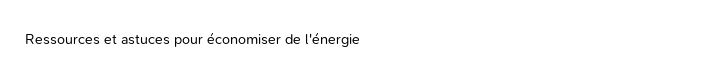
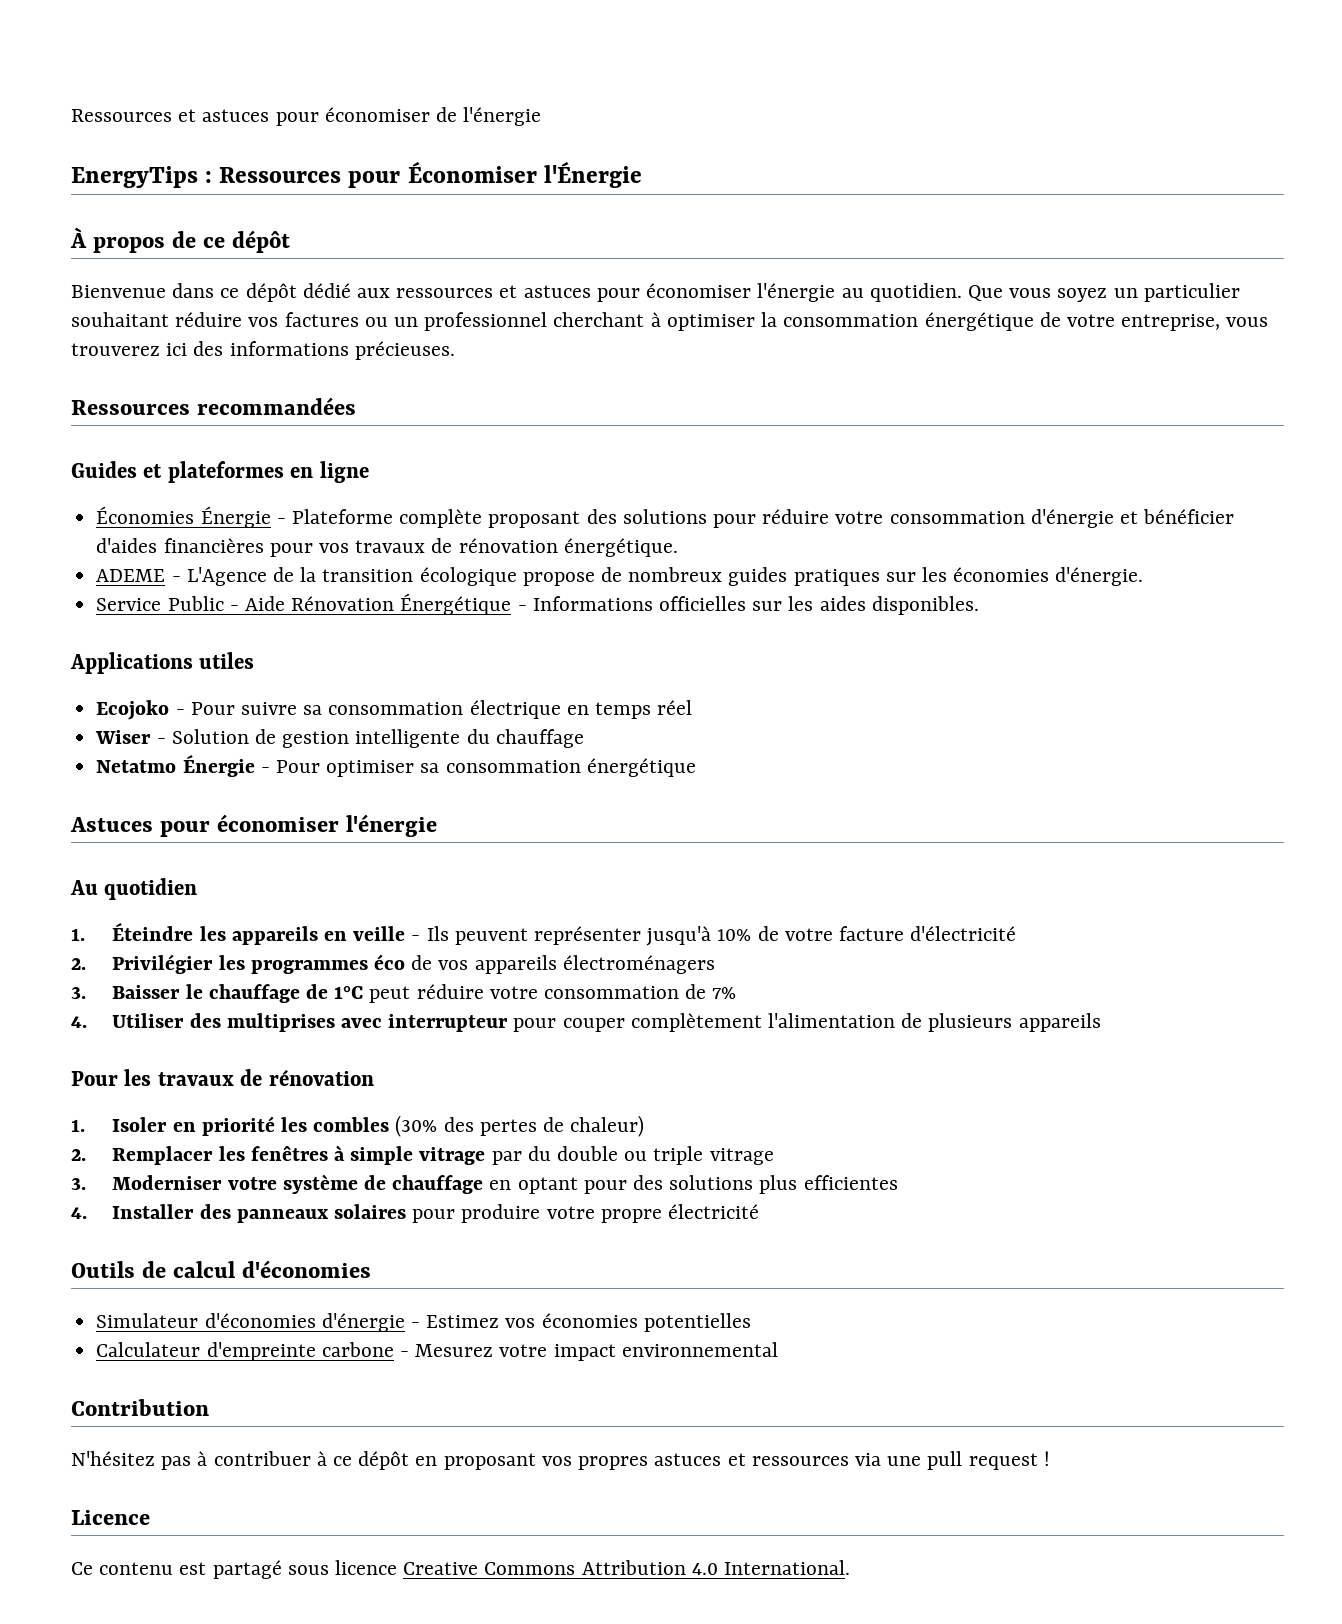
(360, 39) none -> [71,161,642,188] [70,227,290,253] [71,283,1240,302] [71,312,1269,331] [71,341,455,360] [71,397,356,415] [71,461,369,483] [96,506,1235,528] [96,538,678,557] [96,567,1144,586] [96,593,979,615] [70,652,255,674] [96,700,693,720] [95,729,584,748] [96,755,696,777] [70,814,437,837] [70,878,198,900] [71,923,1017,946] [71,954,715,974] [71,984,737,1003] [71,1013,1101,1032] [71,1069,374,1086] [71,1115,645,1137] [71,1145,774,1165] [71,1174,898,1194] [71,1204,759,1223] [71,1260,371,1278] [96,1313,751,1332] [96,1342,778,1361] [71,1399,209,1416] [71,1451,1050,1470] [71,1510,150,1525] [71,1560,851,1579] // EnergyTips : Ressources pour Économiser l'Énergie // À propos de ce dépôt // Bienvenue dans ce dépôt dédié aux ressources et astuces pour économiser l'énergie au quotidien. Que vous soyez un particulier souhaitant réduire vos factures ou un professionnel cherchant à optimiser la consommation énergétique de votre entreprise, vous trouverez ici des informations précieuses. // Ressources recommandées // Guides et plateformes en ligne // Économies Énergie - Plateforme complète proposant des solutions pour réduire votre consommation d'énergie et bénéficier d'aides financières pour vos travaux de rénovation énergétique. // ADEME - L'Agence de la transition écologique propose de nombreux guides pratiques sur les économies d'énergie. // Service Public - Aide Rénovation Énergétique - Informations officielles sur les aides disponibles. // Applications utiles // Ecojoko - Pour suivre sa consommation électrique en temps réel // Wiser - Solution de gestion intelligente du chauffage // Netatmo Énergie - Pour optimiser sa consommation énergétique // Astuces pour économiser l'énergie // Au quotidien // 1. Éteindre les appareils en veille - Ils peuvent représenter jusqu'à 10% de votre facture d'électricité // 2. Privilégier les programmes éco de vos appareils électroménagers // 3. Baisser le chauffage de 1°C peut réduire votre consommation de 7% // 4. Utiliser des multiprises avec interrupteur pour couper complètement l'alimentation de plusieurs appareils // Pour les travaux de rénovation // 1. Isoler en priorité les combles (30% des pertes de chaleur) // 2. Remplacer les fenêtres à simple vitrage par du double ou triple vitrage // 3. Moderniser votre système de chauffage en optant pour des solutions plus efficientes // 4. Installer des panneaux solaires pour produire votre propre électricité // Outils de calcul d'économies // Simulateur d'économies d'énergie - Estimez vos économies potentielles // Calculateur d'empreinte carbone - Mesurez votre impact environnemental // Contribution // N'hésitez pas à contribuer à ce dépôt en proposant vos propres astuces et ressources via une pull request ! // Licence // Ce contenu est partagé sous licence Creative Commons Attribution 4.0 International.

